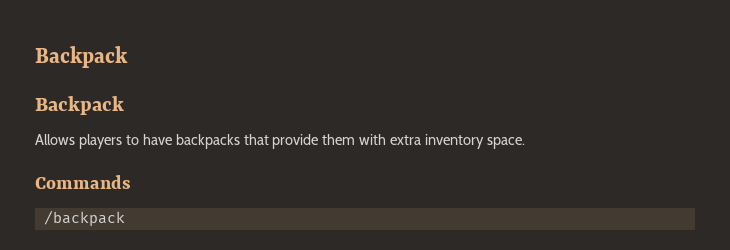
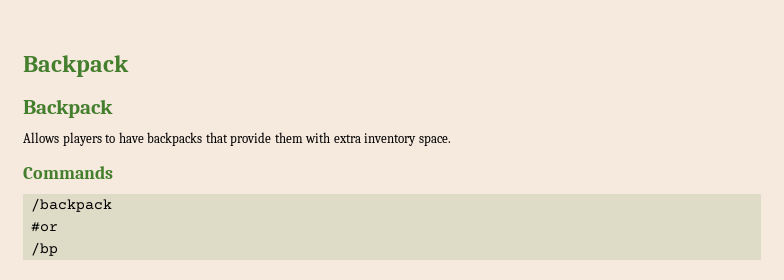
(125, 218) none -> [30,222,58,232] [30,242,58,256] // #or // /bp

